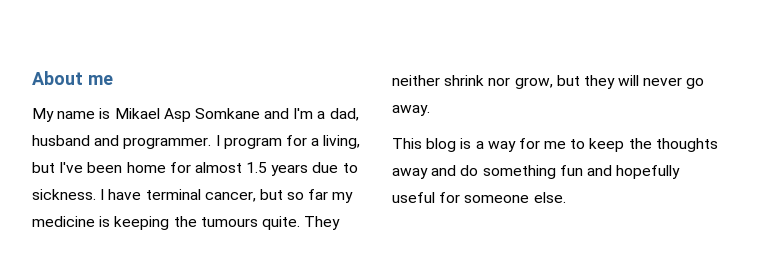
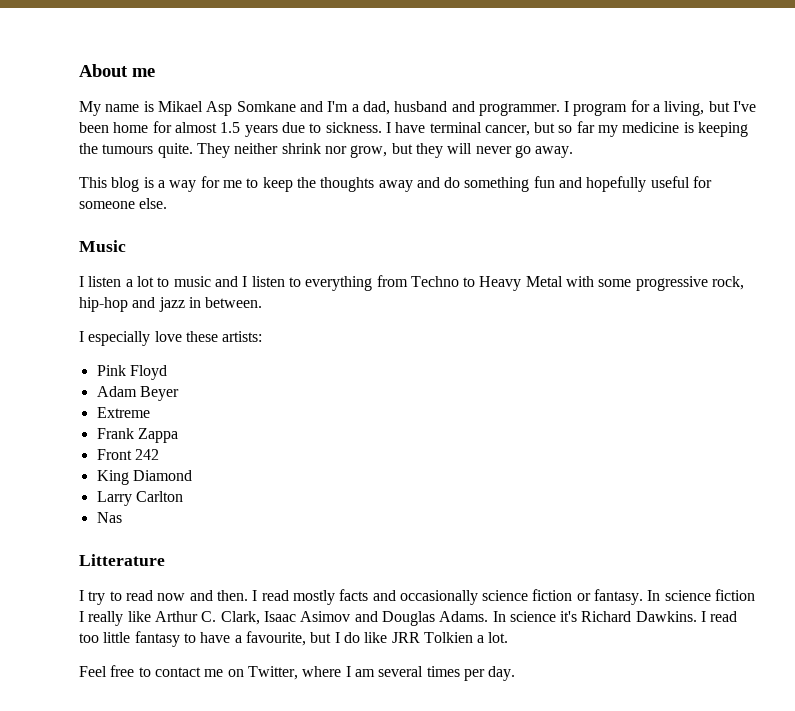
(566, 197) none -> [79,240,126,252] [79,275,745,291] [79,297,263,312] [79,331,263,346] [96,365,167,380] [96,386,179,401] [96,407,150,418] [96,428,178,443] [96,449,159,460] [96,470,192,485] [96,491,183,506] [96,512,122,523] [79,554,165,566] [79,589,756,605] [79,611,738,626] [79,631,509,647] [79,665,516,681] // Music // I listen a lot to music and I listen to everything from Techno to Heavy Metal with some progressive rock, hip-hop and jazz in between. // I especially love these artists: // Pink Floyd // Adam Beyer // Extreme // Frank Zappa // Front 242 // King Diamond // Larry Carlton // Nas // Litterature // I try to read now and then. I read mostly facts and occasionally science fiction or fantasy. In science fiction I really like Arthur C. Clark, Isaac Asimov and Douglas Adams. In science it's Richard Dawkins. I read too little fantasy to have a favourite, but I do like JRR Tolkien a lot. // Feel free to contact me on Twitter, where I am several times per day.

